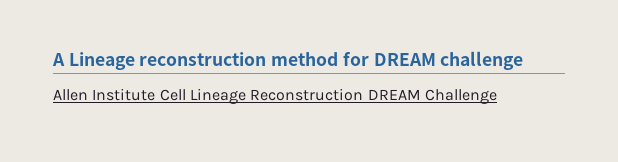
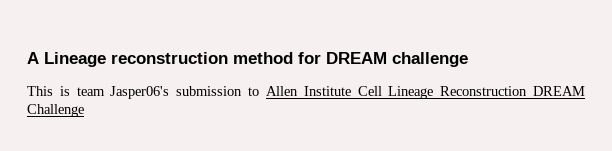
(524, 60) none -> [27,86,260,99] This is team Jasper06's submission to

